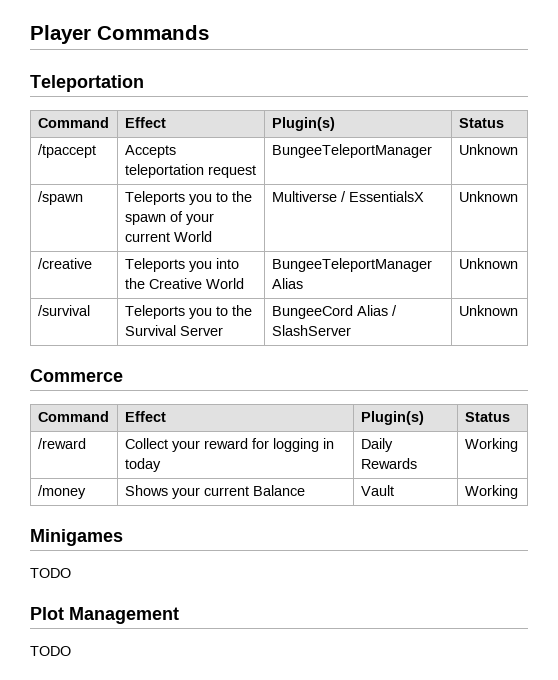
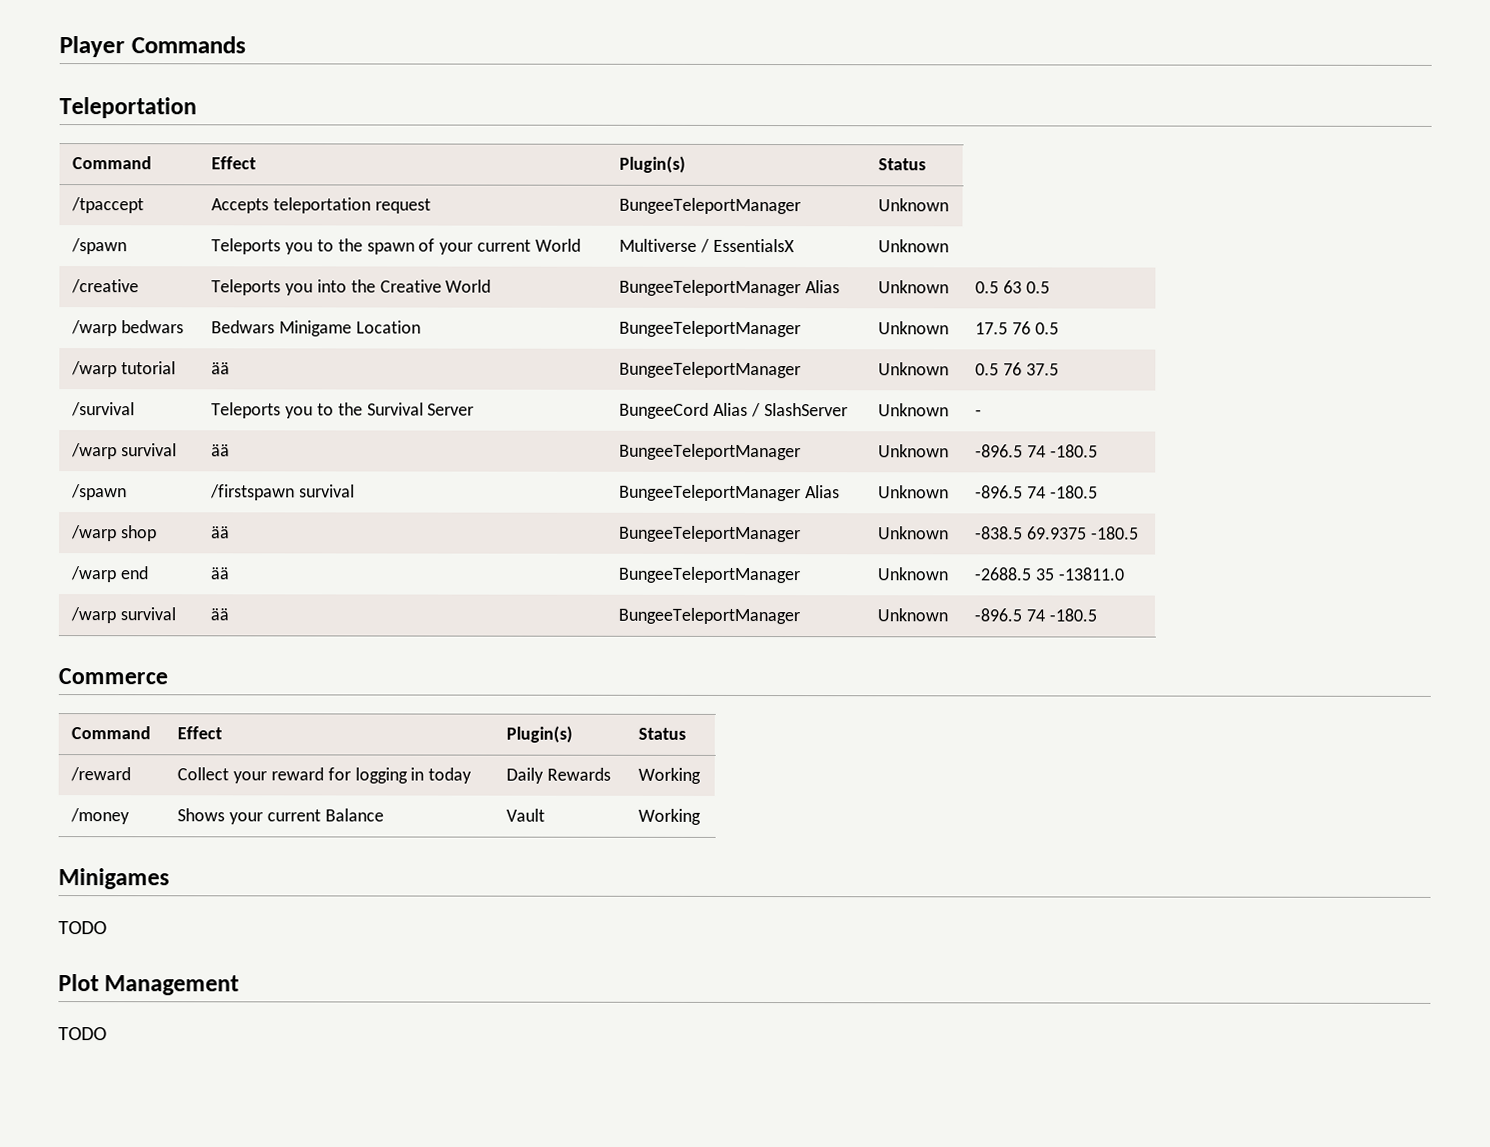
(518, 263) none -> [975,280,1050,294] [71,320,184,337] [211,320,421,337] [619,320,802,338] [878,321,950,335] [975,321,1059,335] [71,361,176,378] [211,362,231,375] [619,361,802,379] [878,362,950,376] [975,362,1059,376] | 0.5 63 0.5 // /warp bedwars | Bedwars Minigame Location | BungeeTeleportManager | Unknown | 17.5 76 0.5 // /warp tutorial | ää | BungeeTeleportManager | Unknown | 0.5 76 37.5
(518, 310) none -> [975,409,983,417] [71,443,177,460] [211,444,231,457] [619,443,802,461] [878,444,950,458] [975,444,1098,458] [71,484,128,501] [210,484,355,501] [619,484,840,502] [878,485,950,499] [975,485,1098,499] [71,525,157,542] [211,526,231,539] [619,525,802,543] [878,526,950,540] [975,526,1139,540] [70,566,149,583] [210,567,231,580] [618,566,802,584] [877,567,950,581] [974,567,1125,581] [70,607,176,624] [210,608,230,621] [618,607,801,625] [877,608,949,622] [974,608,1097,622] | - // /warp survival | ää | BungeeTeleportManager | Unknown | -896.5 74 -180.5 // /spawn | /firstspawn survival | BungeeTeleportManager Alias | Unknown | -896.5 74 -180.5 // /warp shop | ää | BungeeTeleportManager | Unknown | -838.5 69.9375 -180.5 // /warp end | ää | BungeeTeleportManager | Unknown | -2688.5 35 -13811.0 // /warp survival | ää | BungeeTeleportManager | Unknown | -896.5 74 -180.5

